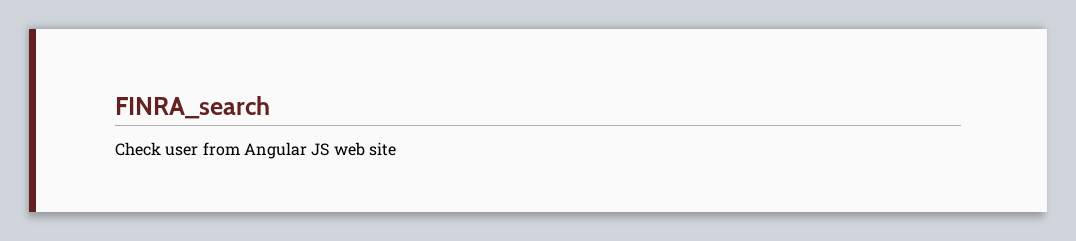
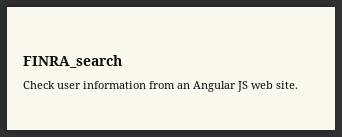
[202,142,240,156] from -> [83,81,190,89] information from an
[368,142,396,156] site -> [276,81,298,89] site.

